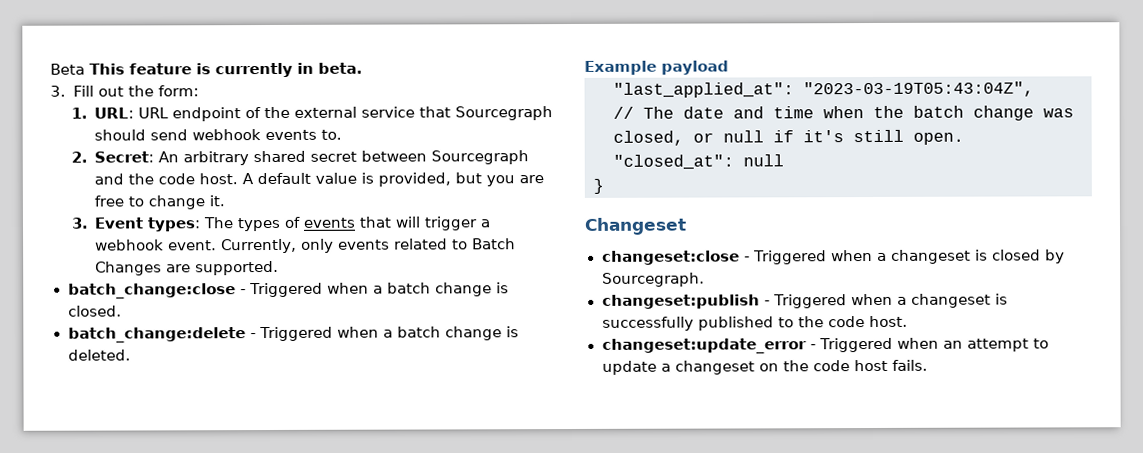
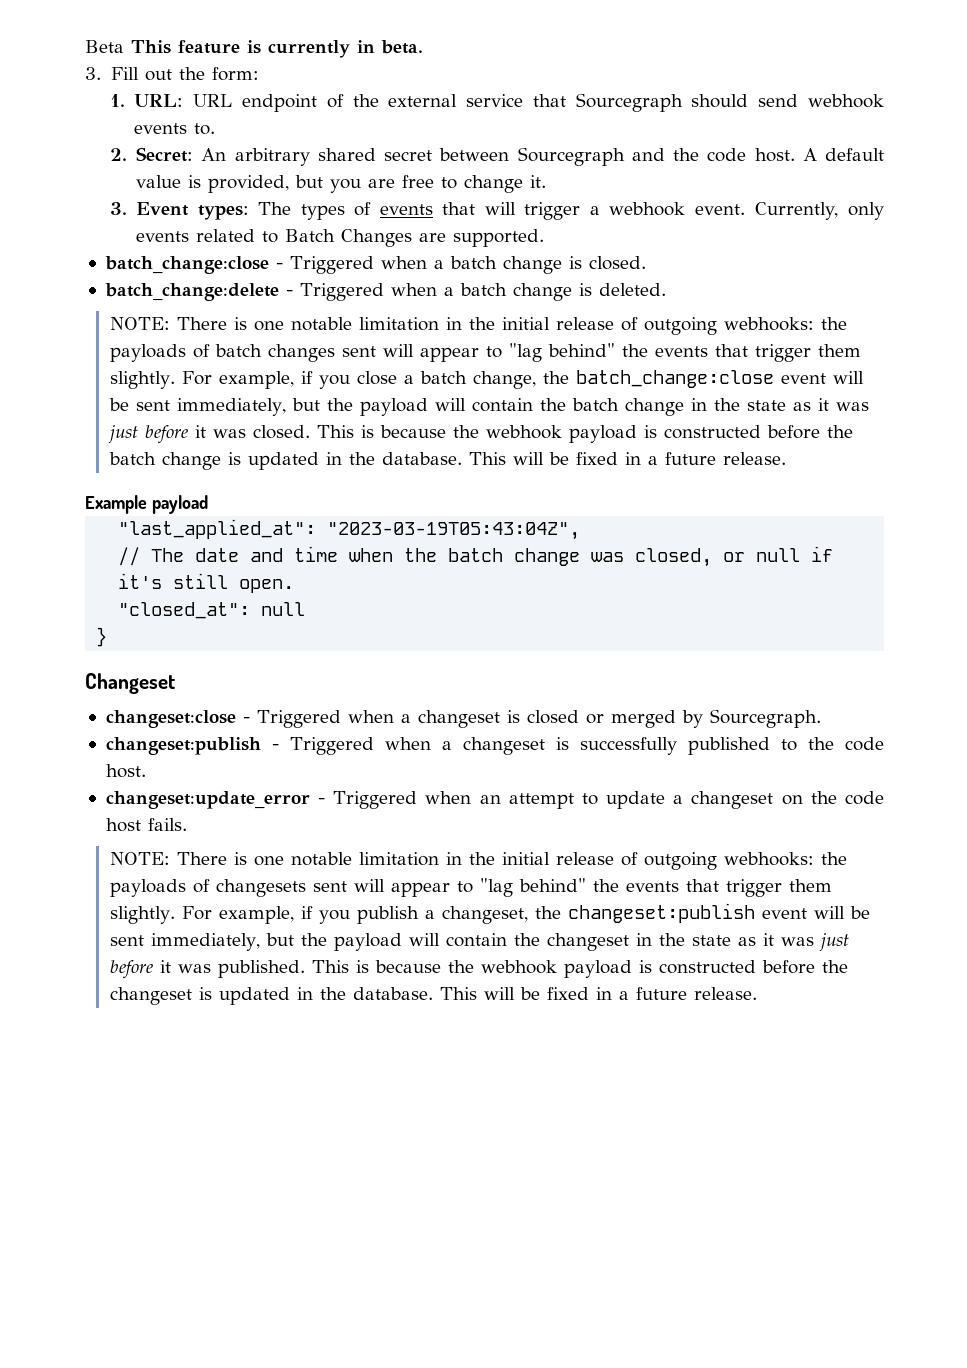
(131, 355) none -> [109,317,847,335] [109,343,861,362] [109,370,864,389] [108,398,869,416] [107,425,853,444] [108,452,786,470] // NOTE: There is one notable limitation in the initial release of outgoing webhooks: the payloads of batch changes sent will appear to "lag behind" the events that trigger them slightly. For example, if you close a batch change, the batch_change:close event will be sent immediately, but the payload will contain the batch change in the state as it was just before it was closed. This is because the webhook payload is constructed before the batch change is updated in the database. This will be fixed in a future release.
(1042, 255) none -> [585,710,676,728] or merged
(928, 365) none -> [109,852,847,870] [109,878,832,897] [109,903,870,924] [109,933,849,951] [109,960,848,979] [109,987,757,1005] // NOTE: There is one notable limitation in the initial release of outgoing webhooks: the payloads of changesets sent will appear to "lag behind" the events that trigger them slightly. For example, if you publish a changeset, the changeset:publish event will be sent immediately, but the payload will contain the changeset in the state as it was just before it was published. This is because the webhook payload is constructed before the changeset is updated in the database. This will be fixed in a future release.

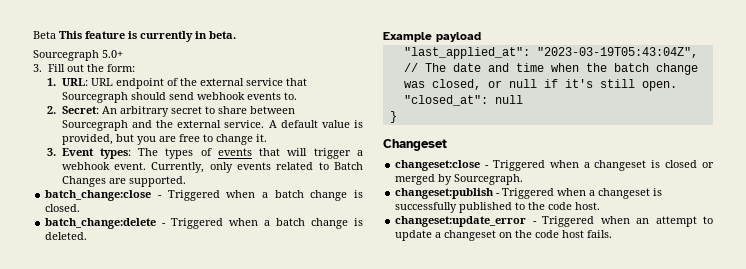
(423, 47) none -> [33,50,123,61] // Sourcegraph 5.0+
[317,148,433,161] shared secret -> [170,106,247,114] secret to share
[707,148,795,162] code host. -> [177,120,265,128] external service.
[109,317,847,335] [109,343,861,362] [109,370,864,389] [108,398,869,416] [107,425,853,444] [108,452,786,470] // NOTE: There is one notable limitation in the initial release of outgoing webhooks: the payloads of batch changes sent will appear to "lag behind" the events that trigger them slightly. For example, if you close a batch change, the batch_change:close event will be sent immediately, but the payload will contain the batch change in the state as it was just before it was closed. This is because the webhook payload is constructed before the batch change is updated in the database. This will be fixed in a future release. -> (88, 236) none
[109,852,847,870] [109,878,832,897] [109,903,870,924] [109,933,849,951] [109,960,848,979] [109,987,757,1005] // NOTE: There is one notable limitation in the initial release of outgoing webhooks: the payloads of changesets sent will appear to "lag behind" the events that trigger them slightly. For example, if you publish a changeset, the changeset:publish event will be sent immediately, but the payload will contain the changeset in the state as it was just before it was published. This is because the webhook payload is constructed before the changeset is updated in the database. This will be fixed in a future release. -> (613, 234) none

